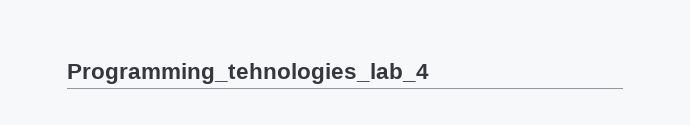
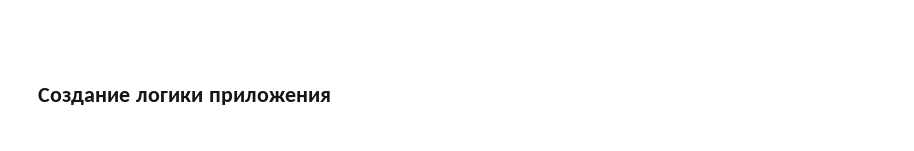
[67,63,429,84] Programming_tehnologies_lab_4 -> [38,88,331,105] Создание логики приложения

